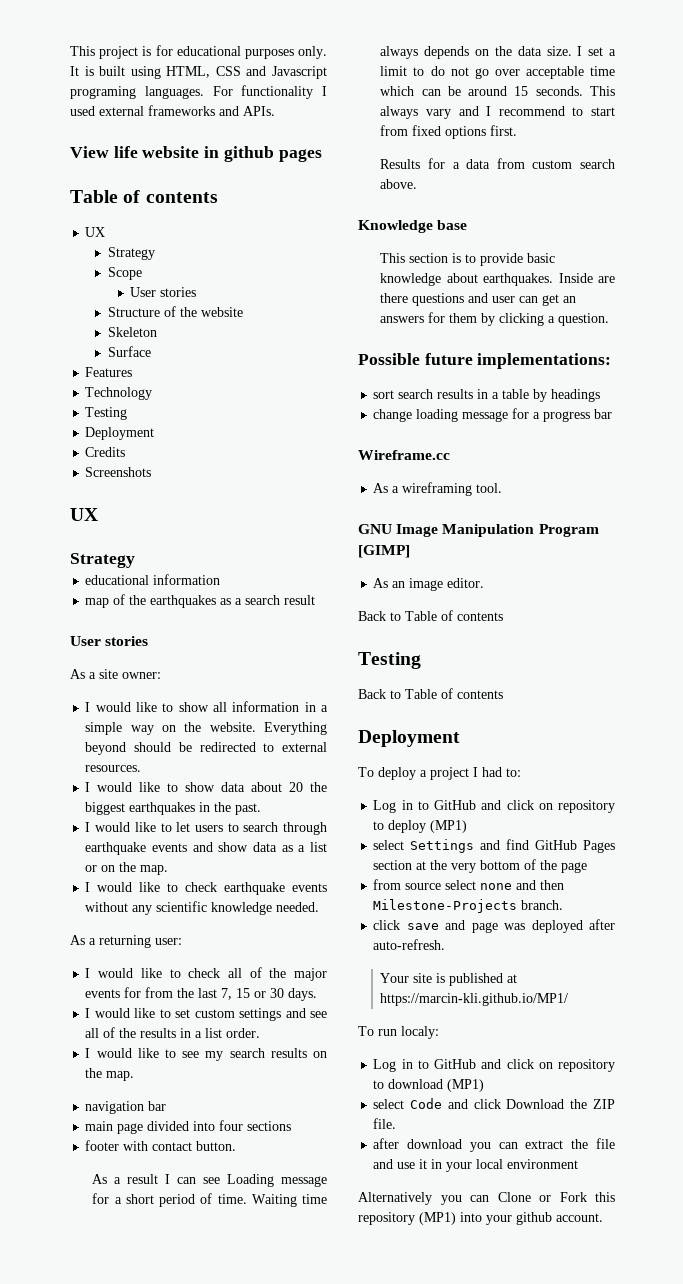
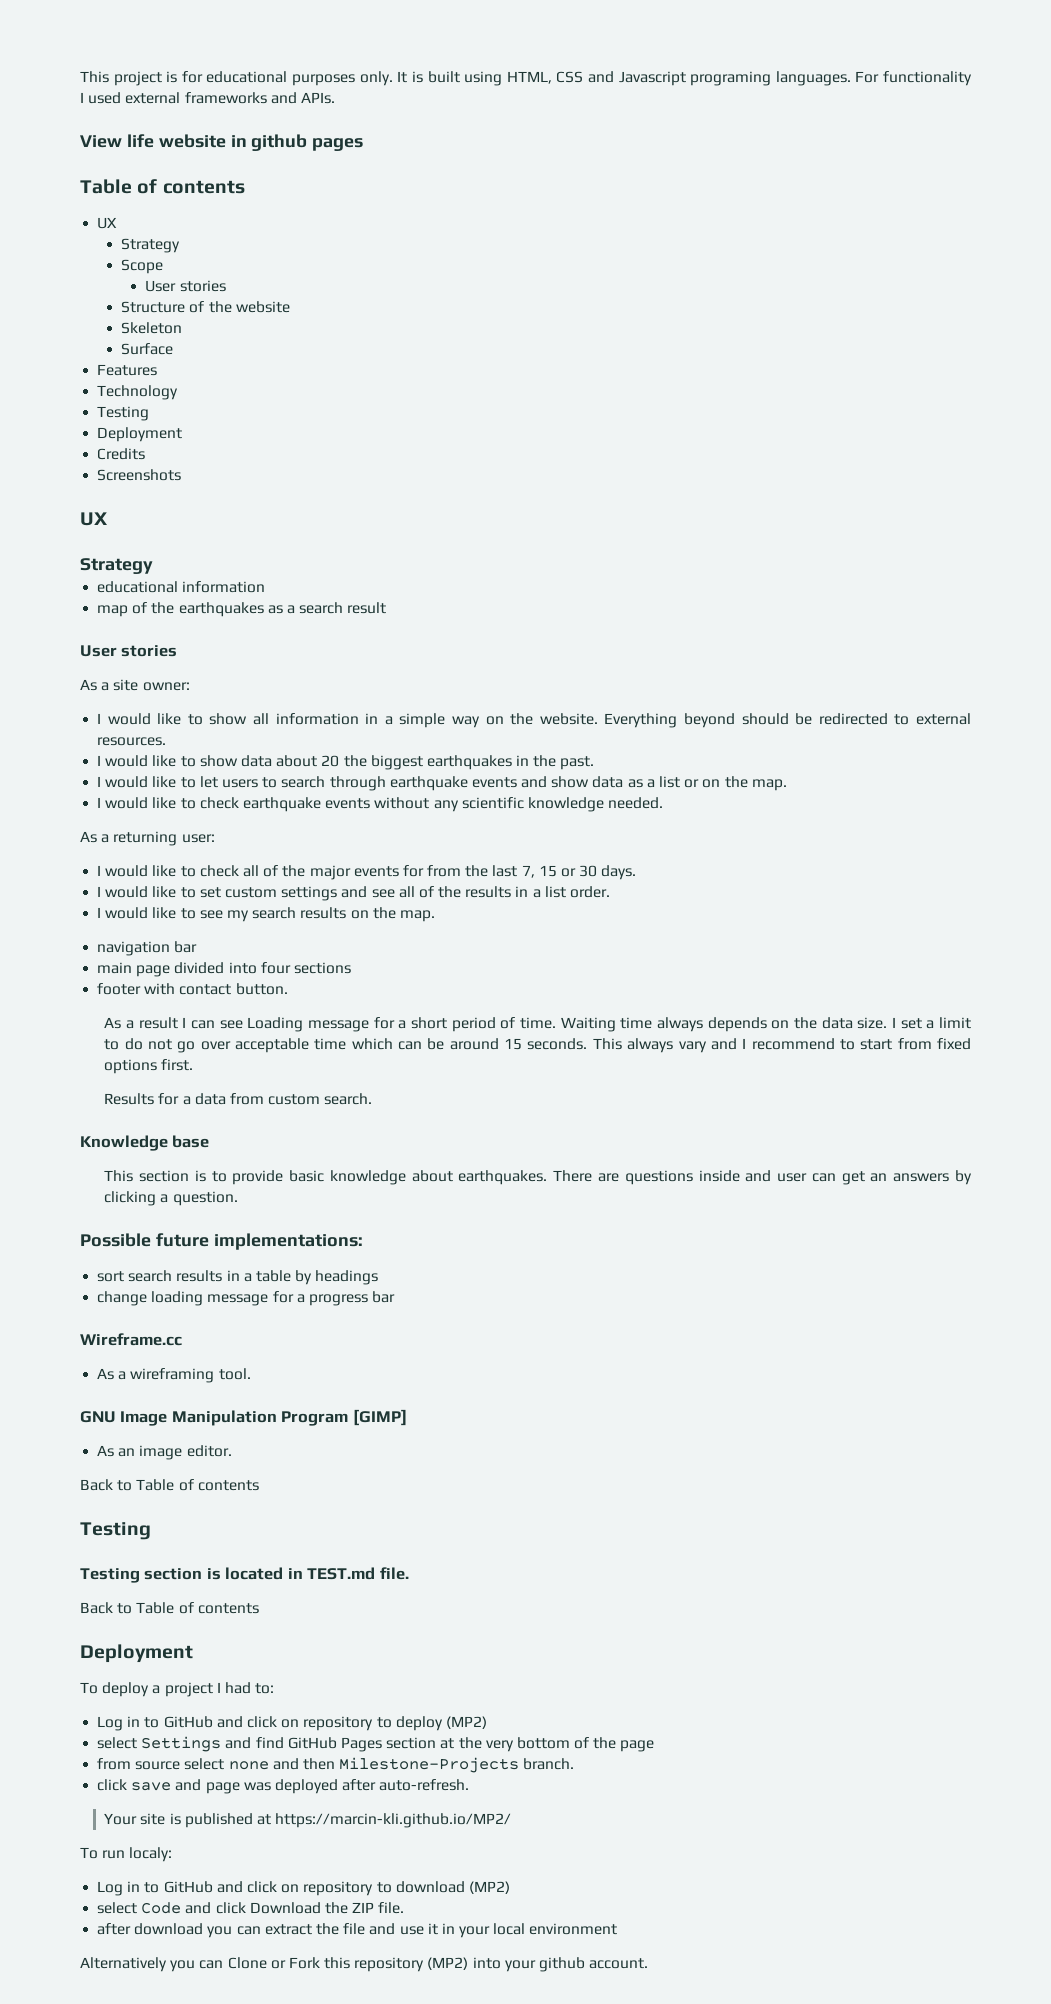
[580,159,615,169] [380,179,418,189] search above. -> [324,1093,373,1105] search.
[558,273,615,283] [380,293,465,306] Inside are there questions -> [553,1170,740,1185] There are questions inside
[428,312,478,323] for them -> (950, 1177) none
(421, 660) none -> [80,1567,409,1583] // Testing section is located in TEST.md file.
[430,820,468,833] (MP1) -> [445,1716,487,1729] (MP2)
[380,993,569,1006] https://marcin-kli.github.io/MP1/ -> [275,1813,512,1828] https://marcin-kli.github.io/MP2/
[447,1079,485,1092] (MP1) -> [468,1881,510,1894] (MP2)
[419,1212,456,1225] (MP1) -> [427,1957,469,1970] (MP2)

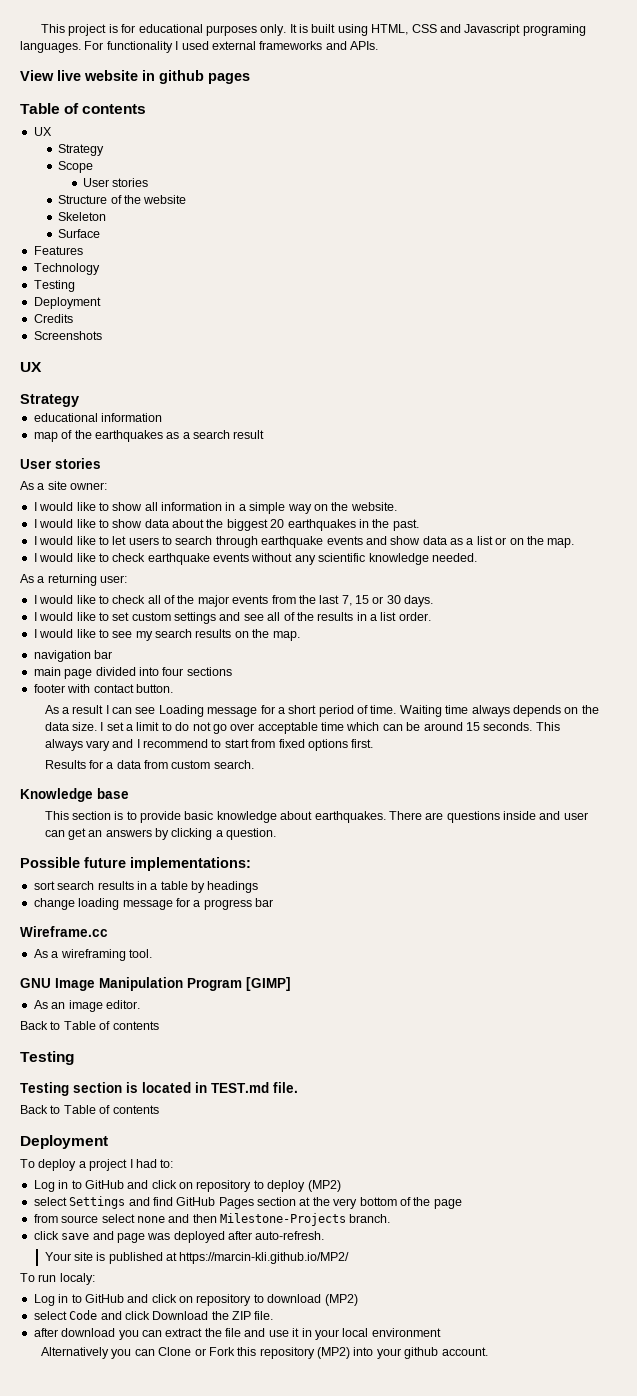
[126,134,154,148] life -> [57,70,81,81] live
[604,713,971,728] [97,737,167,746] Everything beyond should be redirected to external resources. -> (397, 506) none
[321,755,340,767] 20 -> (204, 523) none
(423, 762) none -> [270,519,285,528] 20
[402,865,424,877] for -> (269, 599) none

